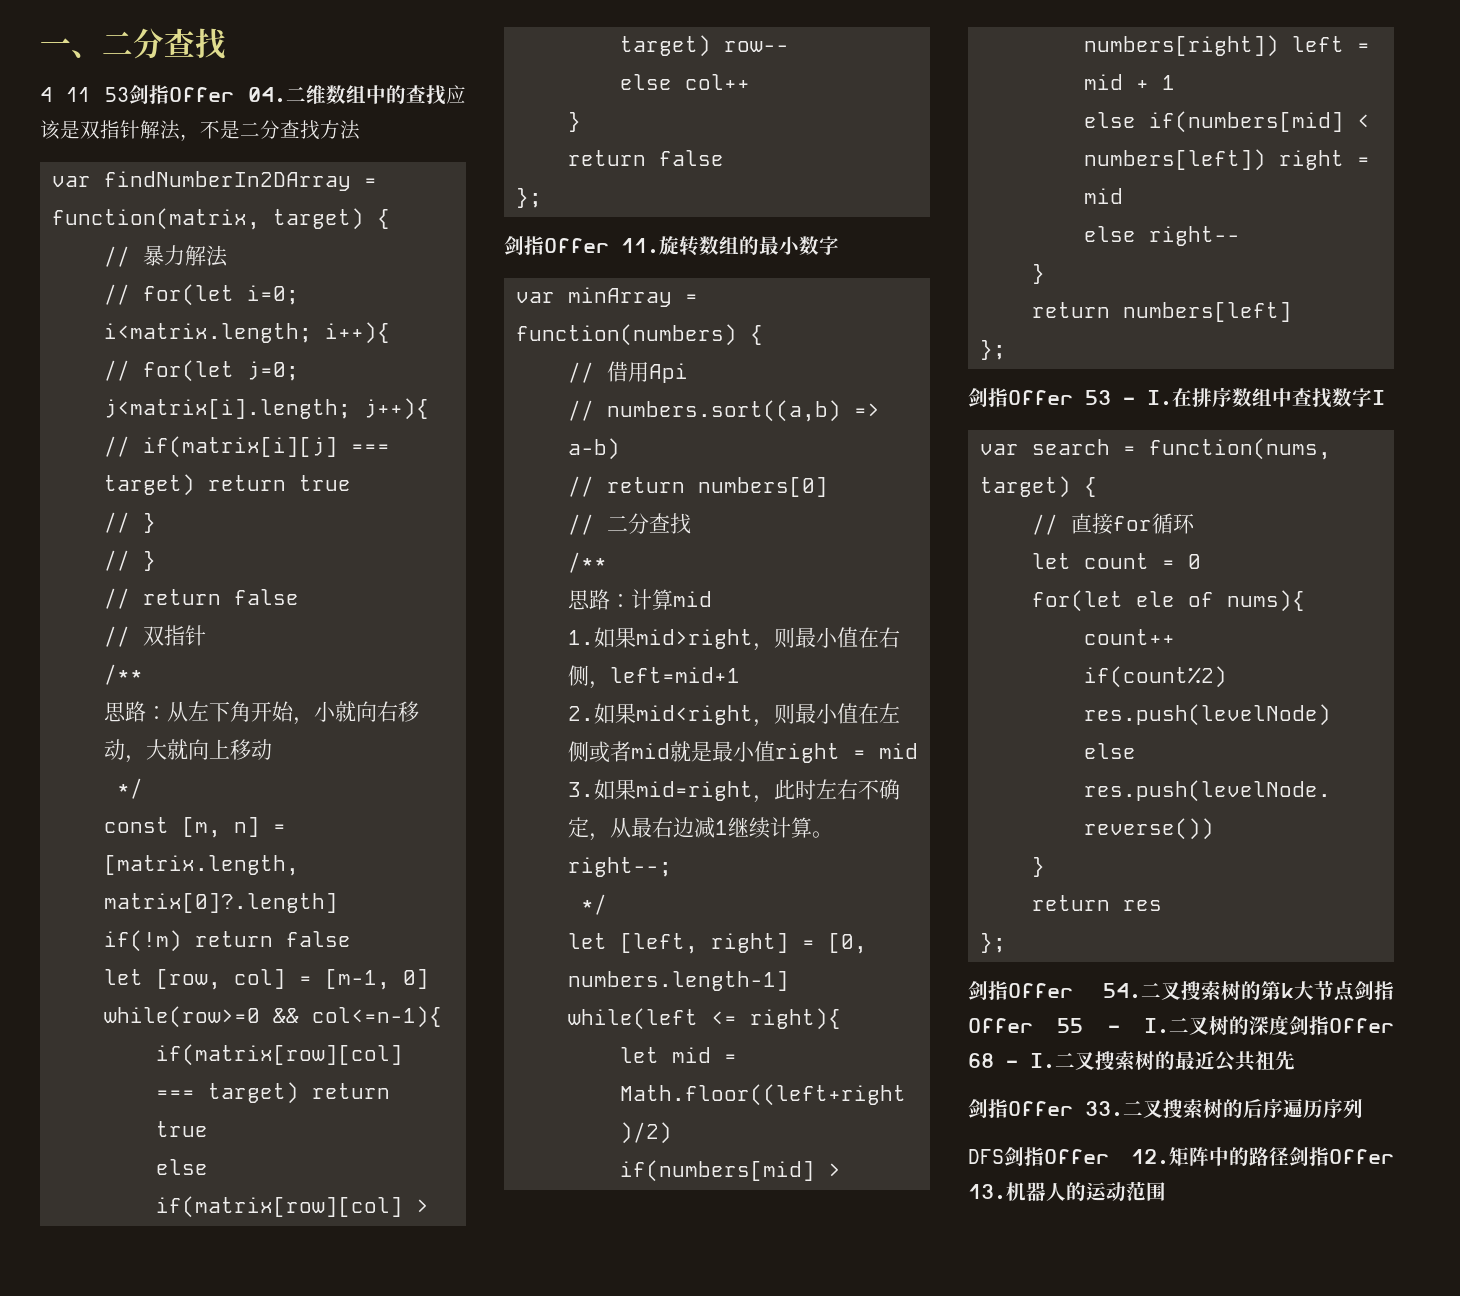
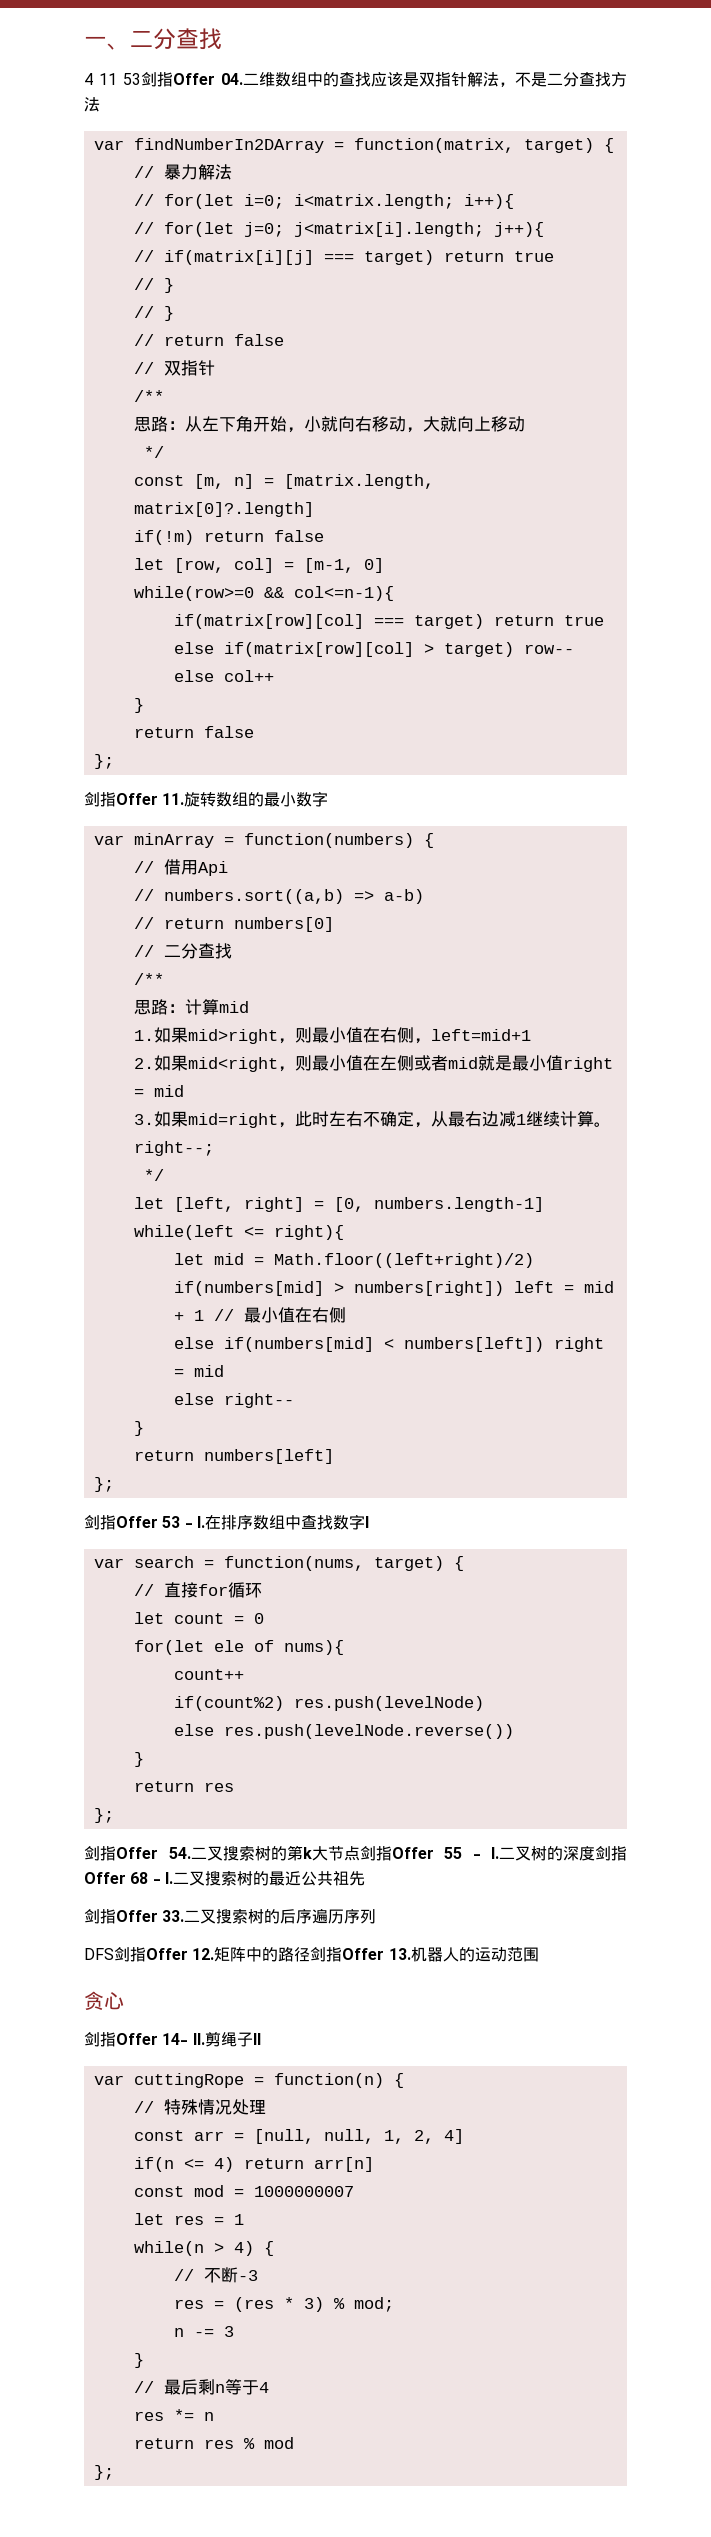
(1175, 82) none -> [213,1307,346,1323] // 最小值在右侧
(1166, 1191) none -> [84,1991,124,2011] [84,2032,261,2047] [93,2073,404,2088] [133,2099,266,2115] [133,2129,464,2144] [133,2157,374,2172] [133,2185,354,2197] [133,2213,244,2225] [133,2241,274,2256] [173,2267,258,2283] [173,2297,394,2312] [173,2326,234,2337] [133,2353,144,2368] [133,2379,269,2395] [133,2409,214,2421] [133,2437,294,2449] [93,2465,114,2480] // 贪心 // 剑指Offer 14- II.剪绳子II // var cuttingRope = function(n) { // // 特殊情况处理 // const arr = [null, null, 1, 2, 4] // if(n <= 4) return arr[n] // const mod = 1000000007 // let res = 1 // while(n > 4) { // // 不断-3 // res = (res * 3) % mod; // n -= 3 // } // // 最后剩n等于4 // res *= n // return res % mod // };

